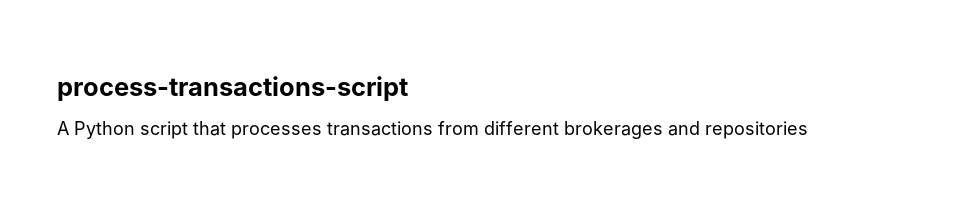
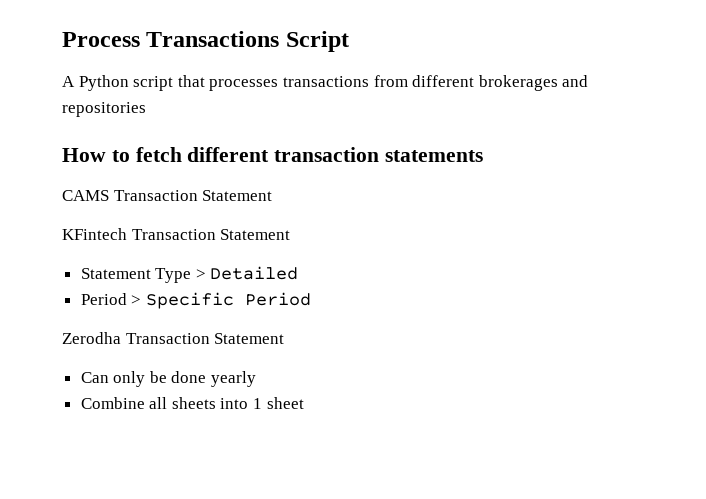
[57,76,408,101] process-transactions-script -> [62,31,349,52] Process Transactions Script
(808, 130) none -> [62,147,484,162] [62,190,273,201] [62,228,291,240] [80,266,299,283] [80,292,311,309] [62,332,285,344] [80,371,257,387] [80,397,304,409] // How to fetch different transaction statements // CAMS Transaction Statement // KFintech Transaction Statement // Statement Type > Detailed // Period > Specific Period // Zerodha Transaction Statement // Can only be done yearly // Combine all sheets into 1 sheet

